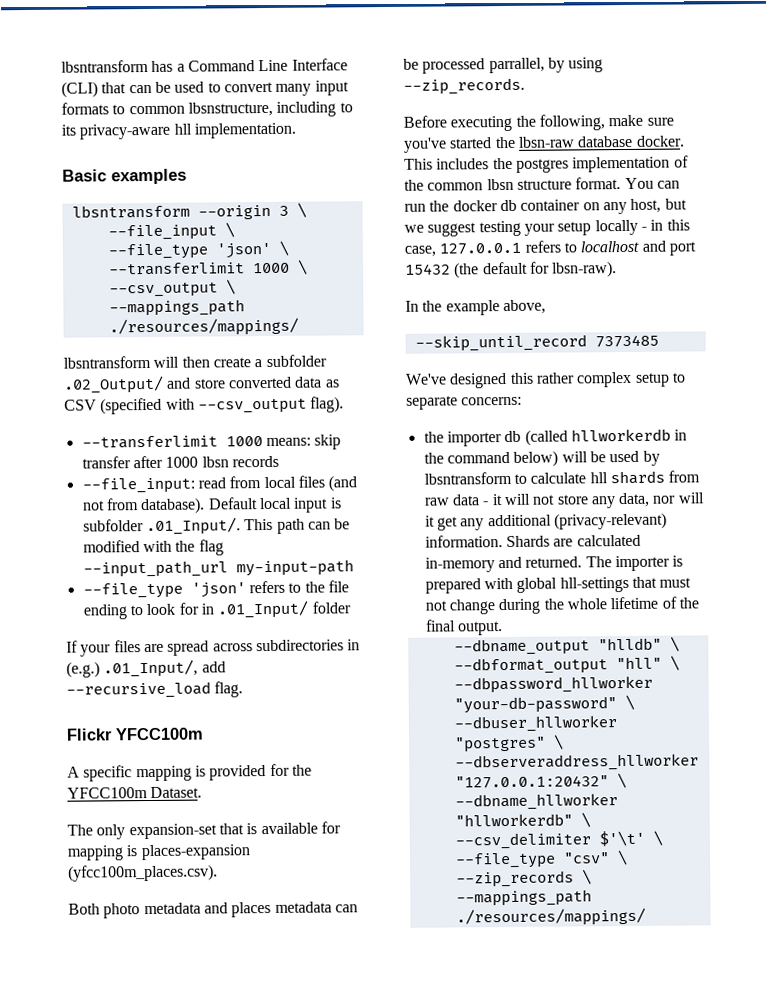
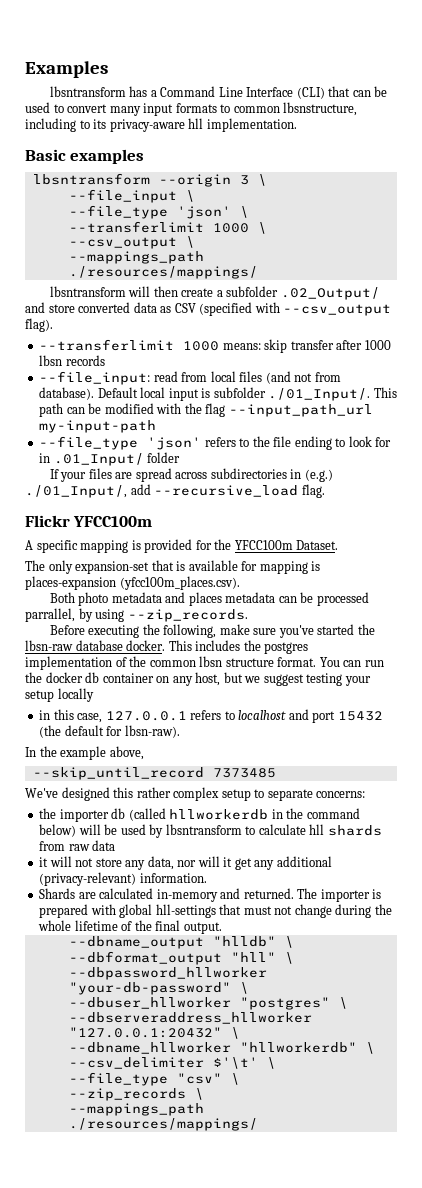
(61, 66) none -> [25,61,108,78] Examples //
[145,517,241,536] .01_Input/. -> [268,388,371,401] ./01_Input/.
[103,659,199,678] .01_Input/, -> [25,485,127,498] ./01_Input/,
[640,226,647,231] - -> (94, 695) //
[483,501,490,506] - -> (116, 845) //
(503, 541) none -> (207, 878) //

